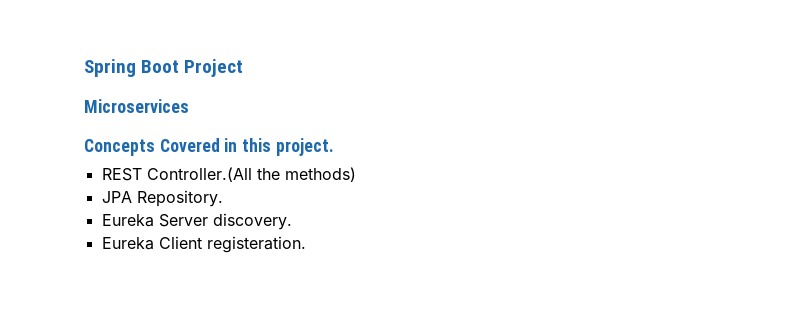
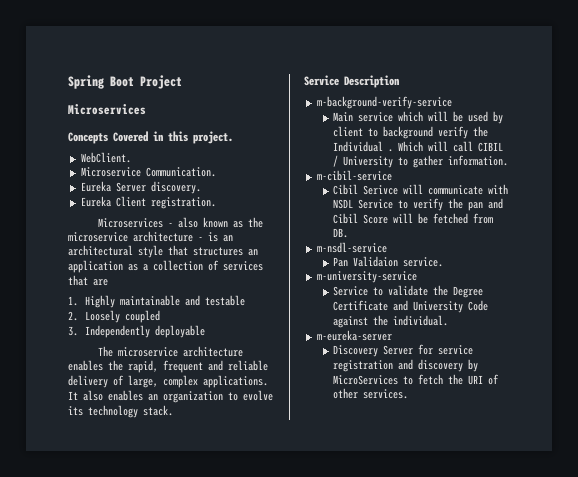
[101,167,356,182] [101,190,223,207] REST Controller.(All the methods) // JPA Repository. -> [80,152,131,163] [80,167,216,177] WebClient. // Microservice Communication.
[206,236,306,253] registeration. -> [150,197,216,209] [97,217,263,228] [68,231,233,242] [68,245,258,258] [68,260,263,273] [68,275,108,286] [68,295,245,308] [68,310,160,323] [68,325,205,338] [97,346,243,357] [68,360,268,373] [68,375,268,388] [68,390,273,403] [68,405,173,418] [304,75,399,88] [316,96,452,109] [333,111,504,124] [333,126,489,139] [333,141,504,152] [333,155,509,168] [316,170,392,181] [333,184,509,195] [333,198,504,211] [333,213,494,224] [333,228,349,238] [316,242,387,253] [333,256,444,267] [316,271,417,283] [333,285,484,298] [333,300,489,313] [333,315,449,328] [316,330,392,341] [333,344,474,357] [333,359,479,372] [333,374,500,385] [333,388,409,399] registration. // Microservices - also known as the microservice architecture - is an architectural style that structures an application as a collection of services that are // 1. Highly maintainable and testable // 2. Loosely coupled // 3. Independently deployable // The microservice architecture enables the rapid, frequent and reliable delivery of large, complex applications. It also enables an organization to evolve its technology stack. // Service Description // m-background-verify-service // Main service which will be used by client to background verify the Individual . Which will call CIBIL / University to gather information. // m-cibil-service // Cibil Serivce will communicate with NSDL Service to verify the pan and Cibil Score will be fetched from DB. // m-nsdl-service // Pan Validaion service. // m-university-service // Service to validate the Degree Certificate and University Code against the individual. // m-eureka-server // Discovery Server for service registration and discovery by MicroServices to fetch the URI of other services.

